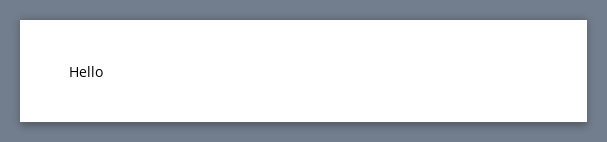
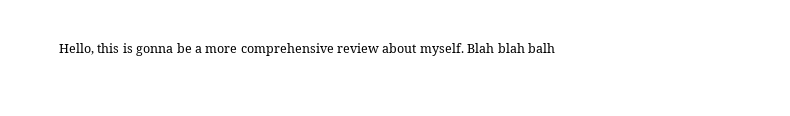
[69,66,103,77] Hello -> [59,43,555,56] Hello, this is gonna be a more comprehensive review about myself. Blah blah balh

